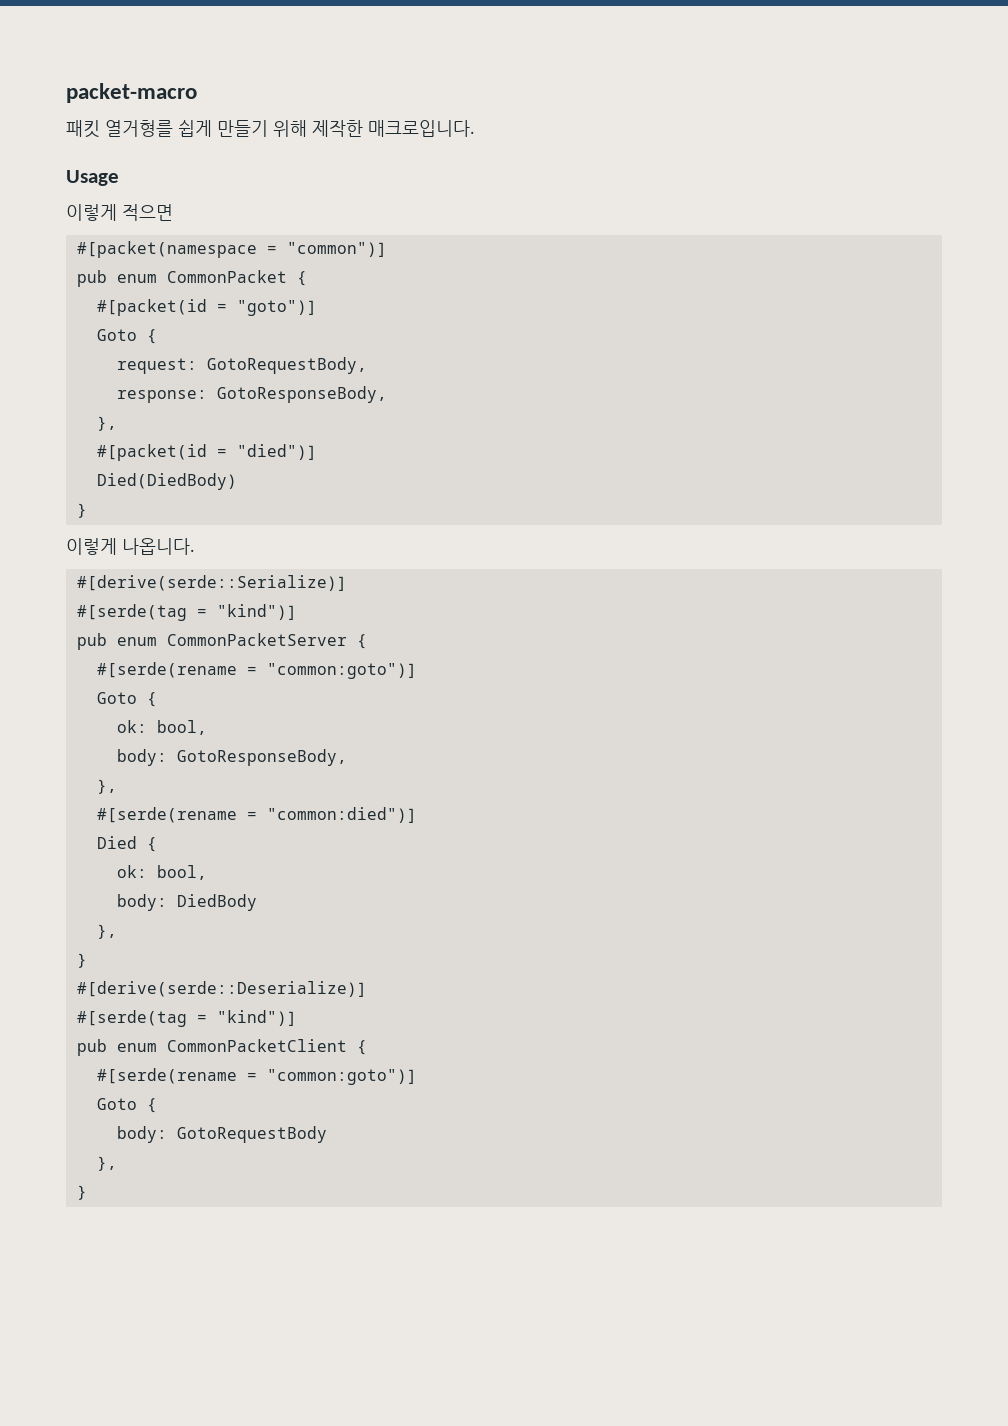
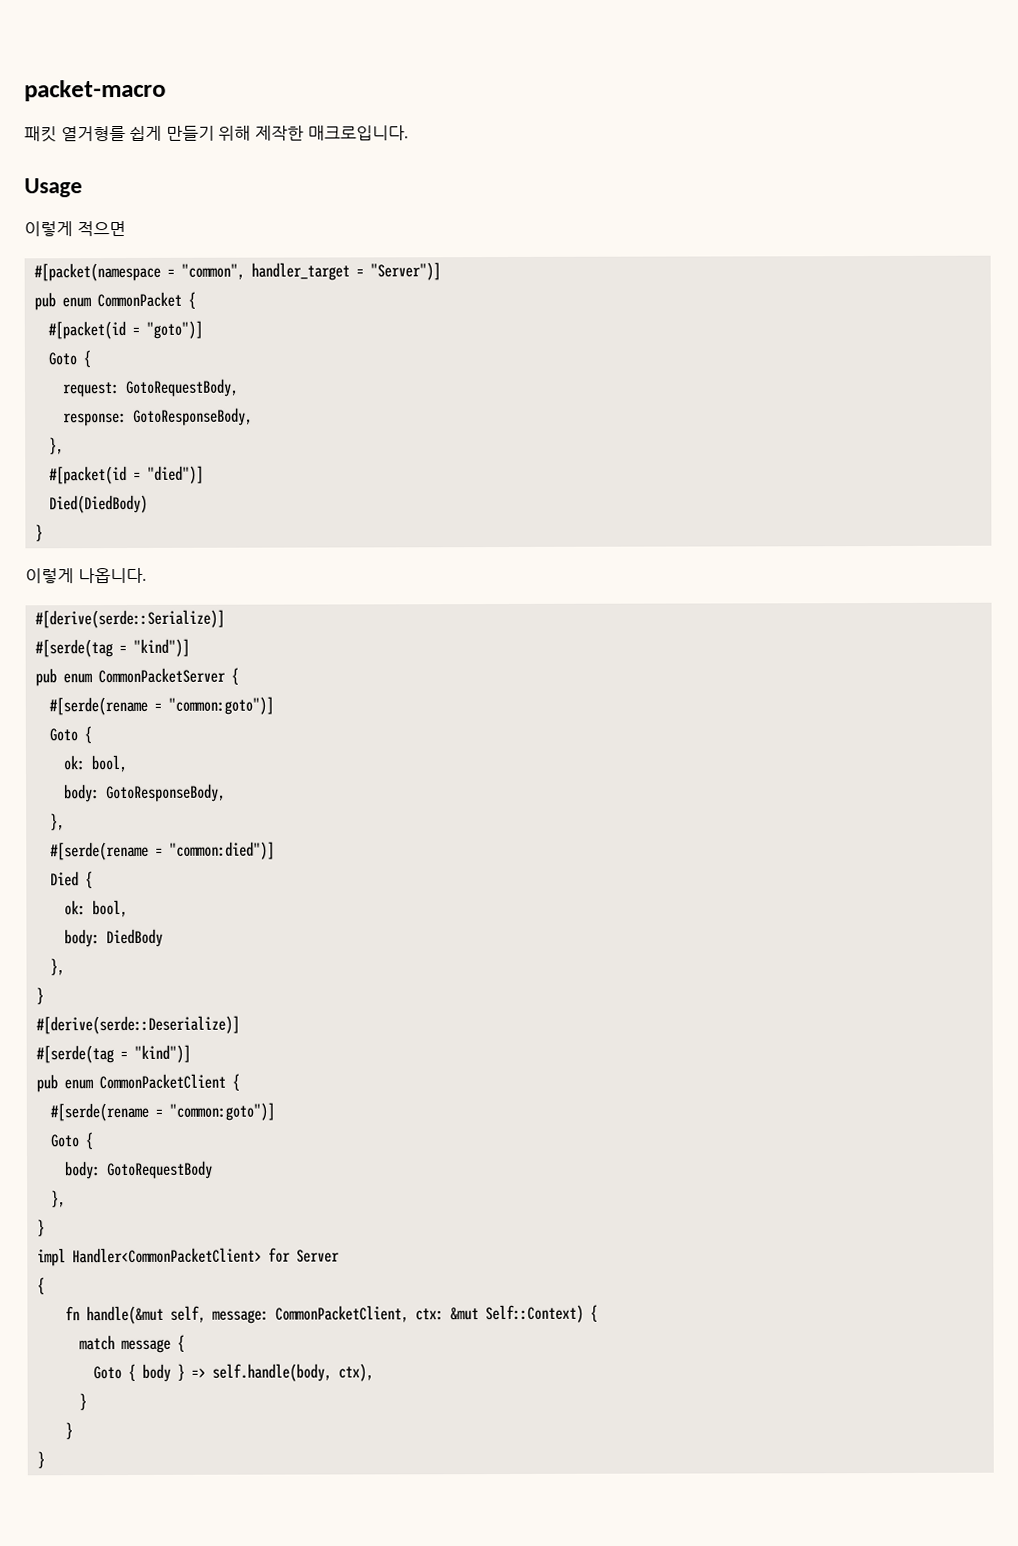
[286,242,387,257] "common")] -> [181,262,442,281] "common", handler_target = "Server")]
(87, 1192) none -> [37,1247,341,1267] [37,1277,46,1295] [65,1304,599,1325] [79,1334,186,1354] [93,1363,375,1382] [79,1393,88,1411] [65,1422,74,1440] [37,1451,46,1469] // impl Handler<CommonPacketClient> for Server // { // fn handle(&mut self, message: CommonPacketClient, ctx: &mut Self::Context) { // match message { // Goto { body } => self.handle(body, ctx), // } // } // }

